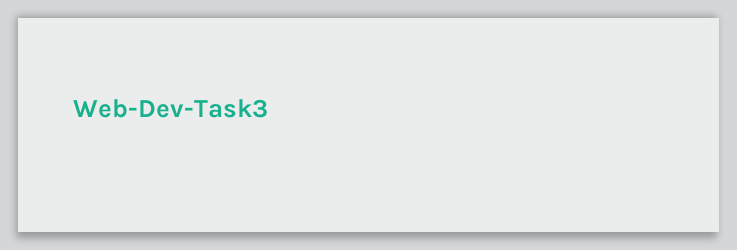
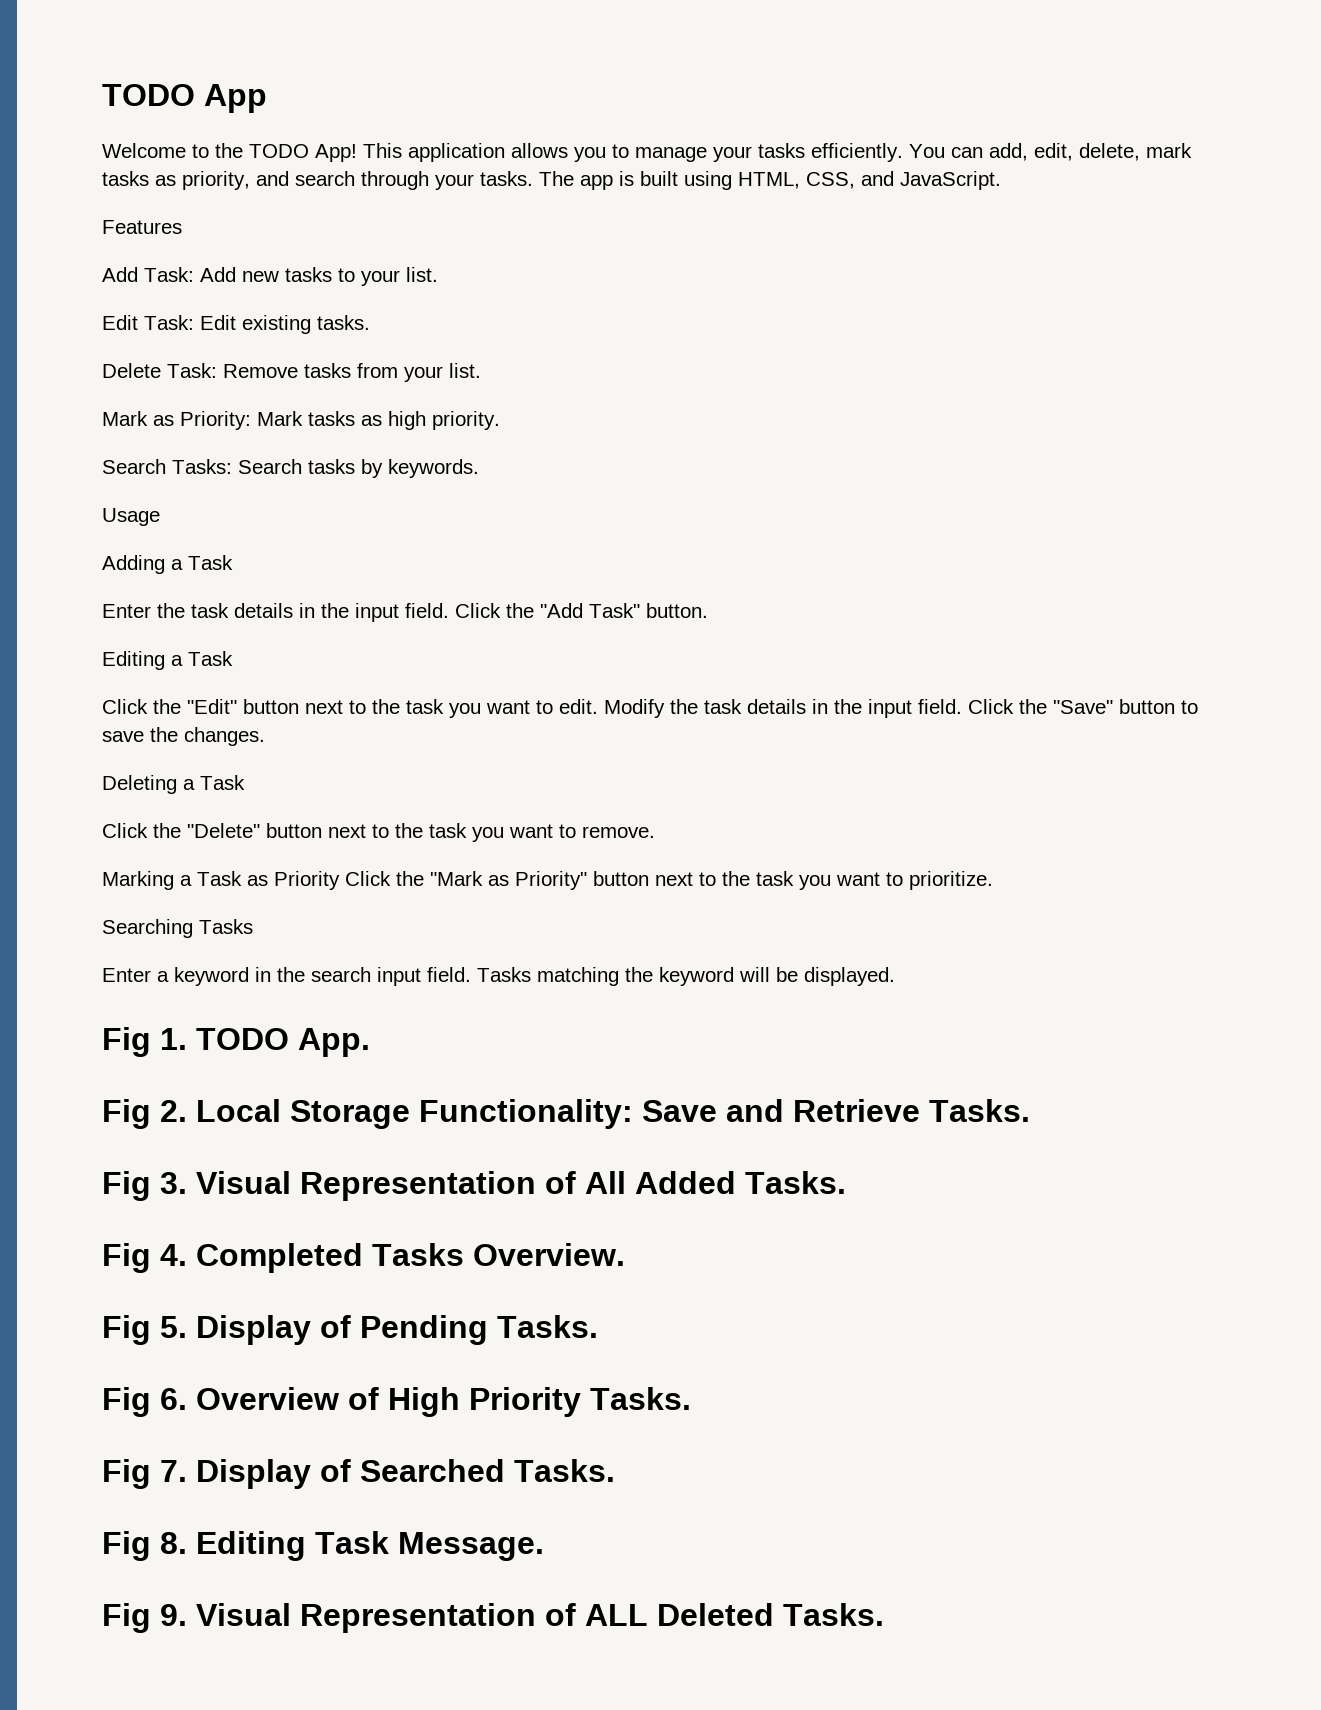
[73,99,268,118] Web-Dev-Task3 -> [102,84,267,113] [102,143,1192,162] [102,171,1001,190] [102,220,182,234] [102,267,438,286] [102,315,370,334] [102,363,481,382] [102,411,500,430] [102,459,479,478] [102,508,160,526] [102,555,233,574] [102,603,708,622] [102,651,233,670] [102,699,1198,718] [102,727,265,746] [102,775,245,794] [102,823,655,842] [102,871,993,890] [102,919,253,938] [102,967,895,986] [102,1027,370,1057] [102,1099,1030,1129] [102,1171,846,1201] [102,1243,625,1273] [102,1315,598,1345] [102,1387,691,1417] [102,1459,615,1489] [102,1531,544,1561] [102,1603,884,1633] TODO App // Welcome to the TODO App! This application allows you to manage your tasks efficiently. You can add, edit, delete, mark tasks as priority, and search through your tasks. The app is built using HTML, CSS, and JavaScript. // Features // Add Task: Add new tasks to your list. // Edit Task: Edit existing tasks. // Delete Task: Remove tasks from your list. // Mark as Priority: Mark tasks as high priority. // Search Tasks: Search tasks by keywords. // Usage // Adding a Task // Enter the task details in the input field. Click the "Add Task" button. // Editing a Task // Click the "Edit" button next to the task you want to edit. Modify the task details in the input field. Click the "Save" button to save the changes. // Deleting a Task // Click the "Delete" button next to the task you want to remove. // Marking a Task as Priority Click the "Mark as Priority" button next to the task you want to prioritize. // Searching Tasks // Enter a keyword in the search input field. Tasks matching the keyword will be displayed. // Fig 1. TODO App. // Fig 2. Local Storage Functionality: Save and Retrieve Tasks. // Fig 3. Visual Representation of All Added Tasks. // Fig 4. Completed Tasks Overview. // Fig 5. Display of Pending Tasks. // Fig 6. Overview of High Priority Tasks. // Fig 7. Display of Searched Tasks. // Fig 8. Editing Task Message. // Fig 9. Visual Representation of ALL Deleted Tasks.

